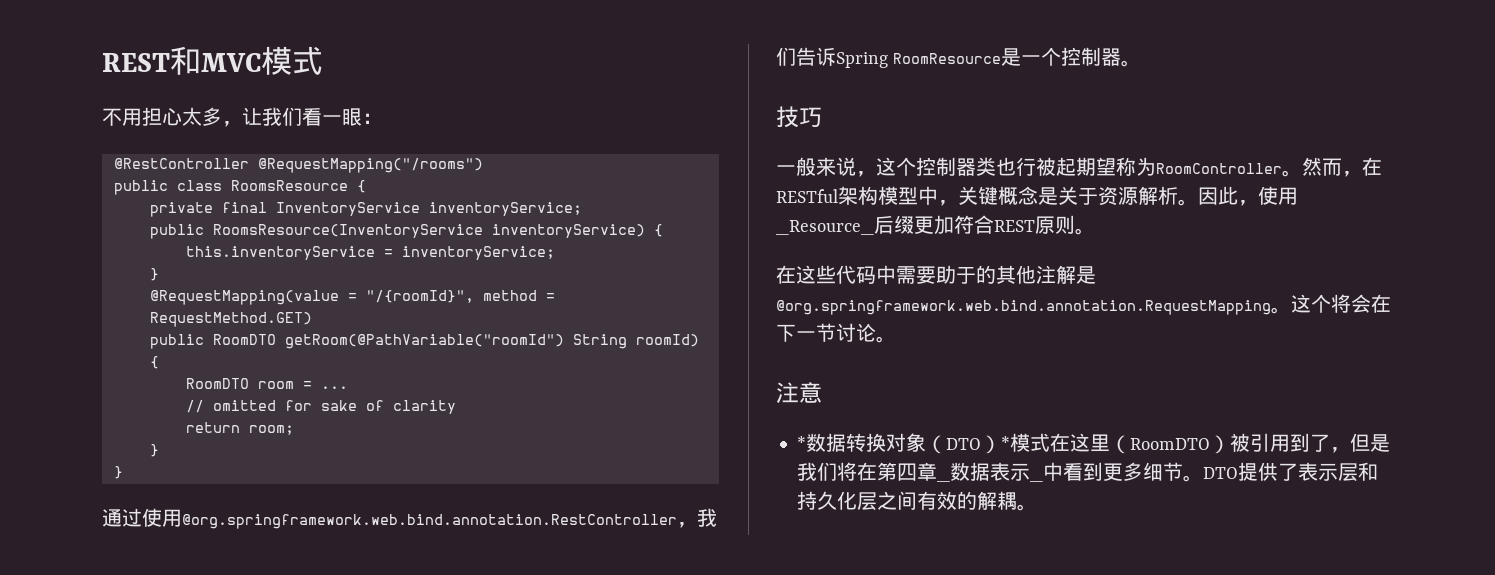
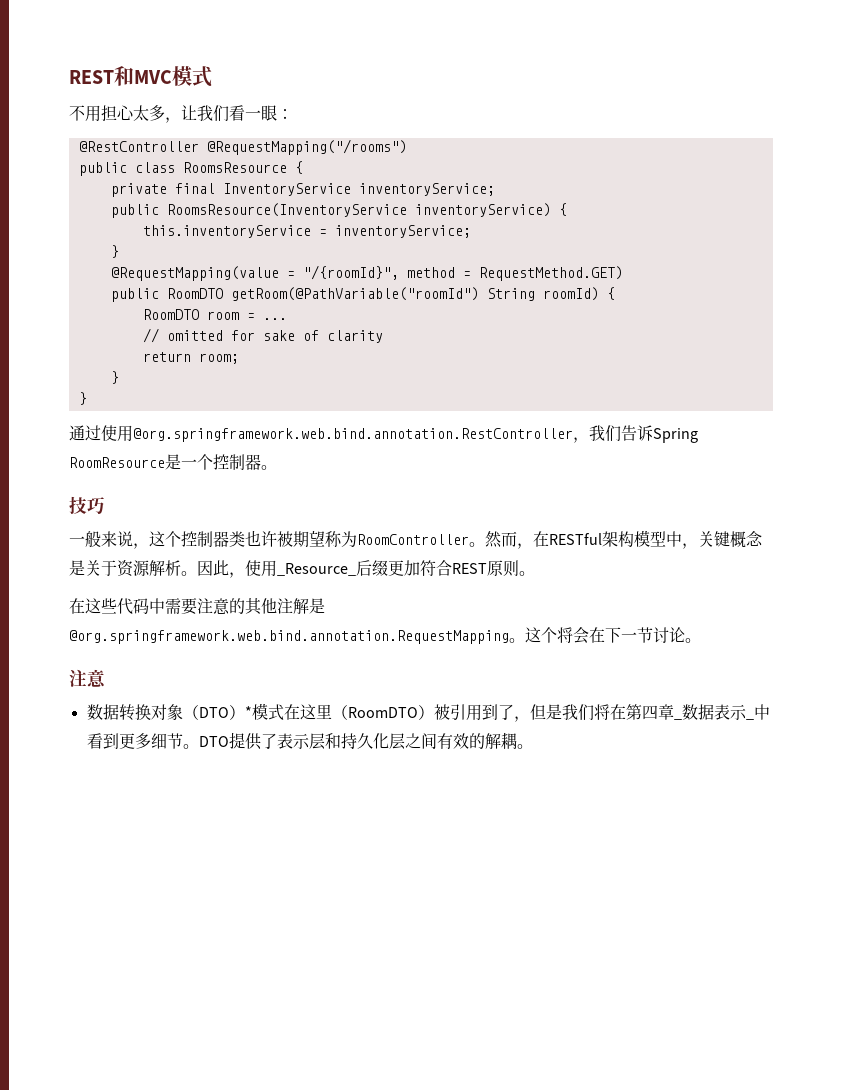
[1016,157,1076,176] 行被起 -> [261,531,293,547] 许被
[936,265,976,284] 助于 -> [197,598,230,615] 注意
[797,436,807,450] * -> (106, 678) none

